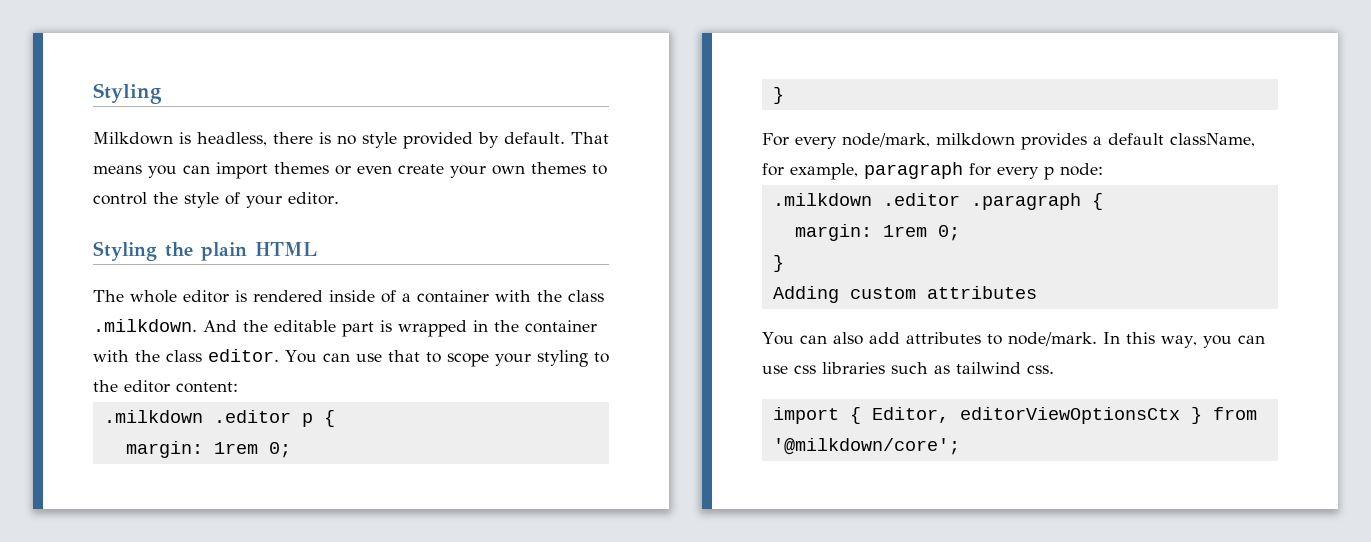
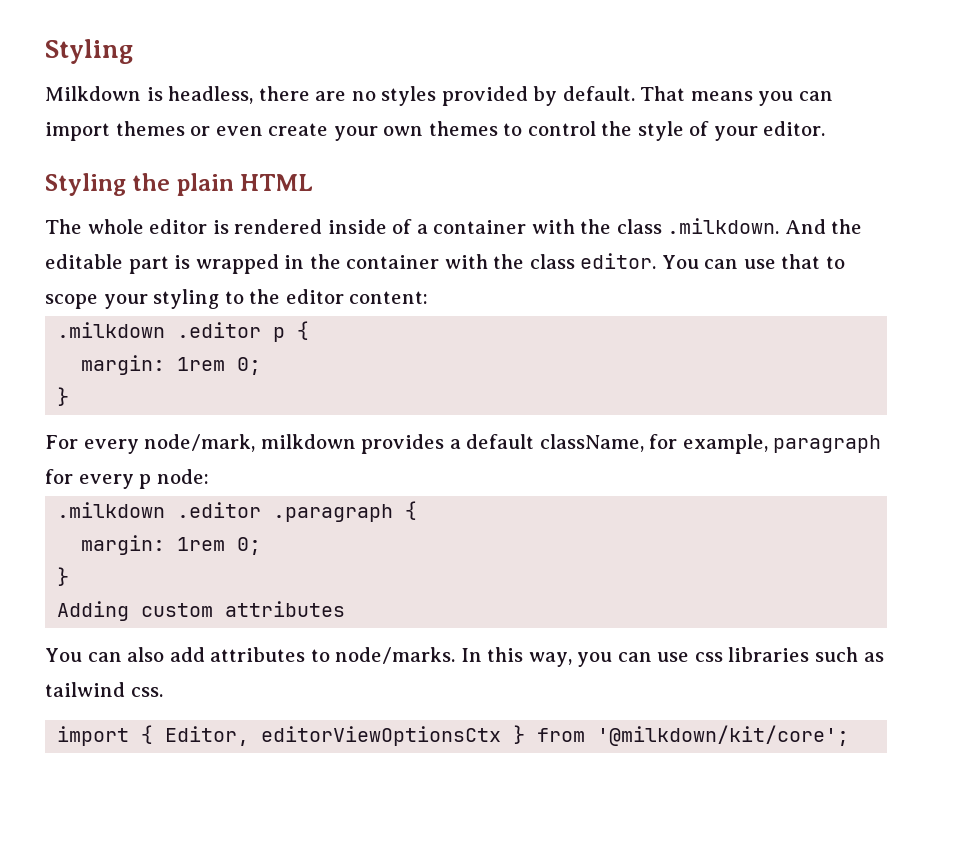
[319,132,397,148] is no style -> [315,86,437,106] are no styles
[1007,332,1097,346] node/mark. -> [335,647,456,664] node/marks.
[772,438,960,455] '@milkdown/core'; -> [597,725,850,746] '@milkdown/kit/core';

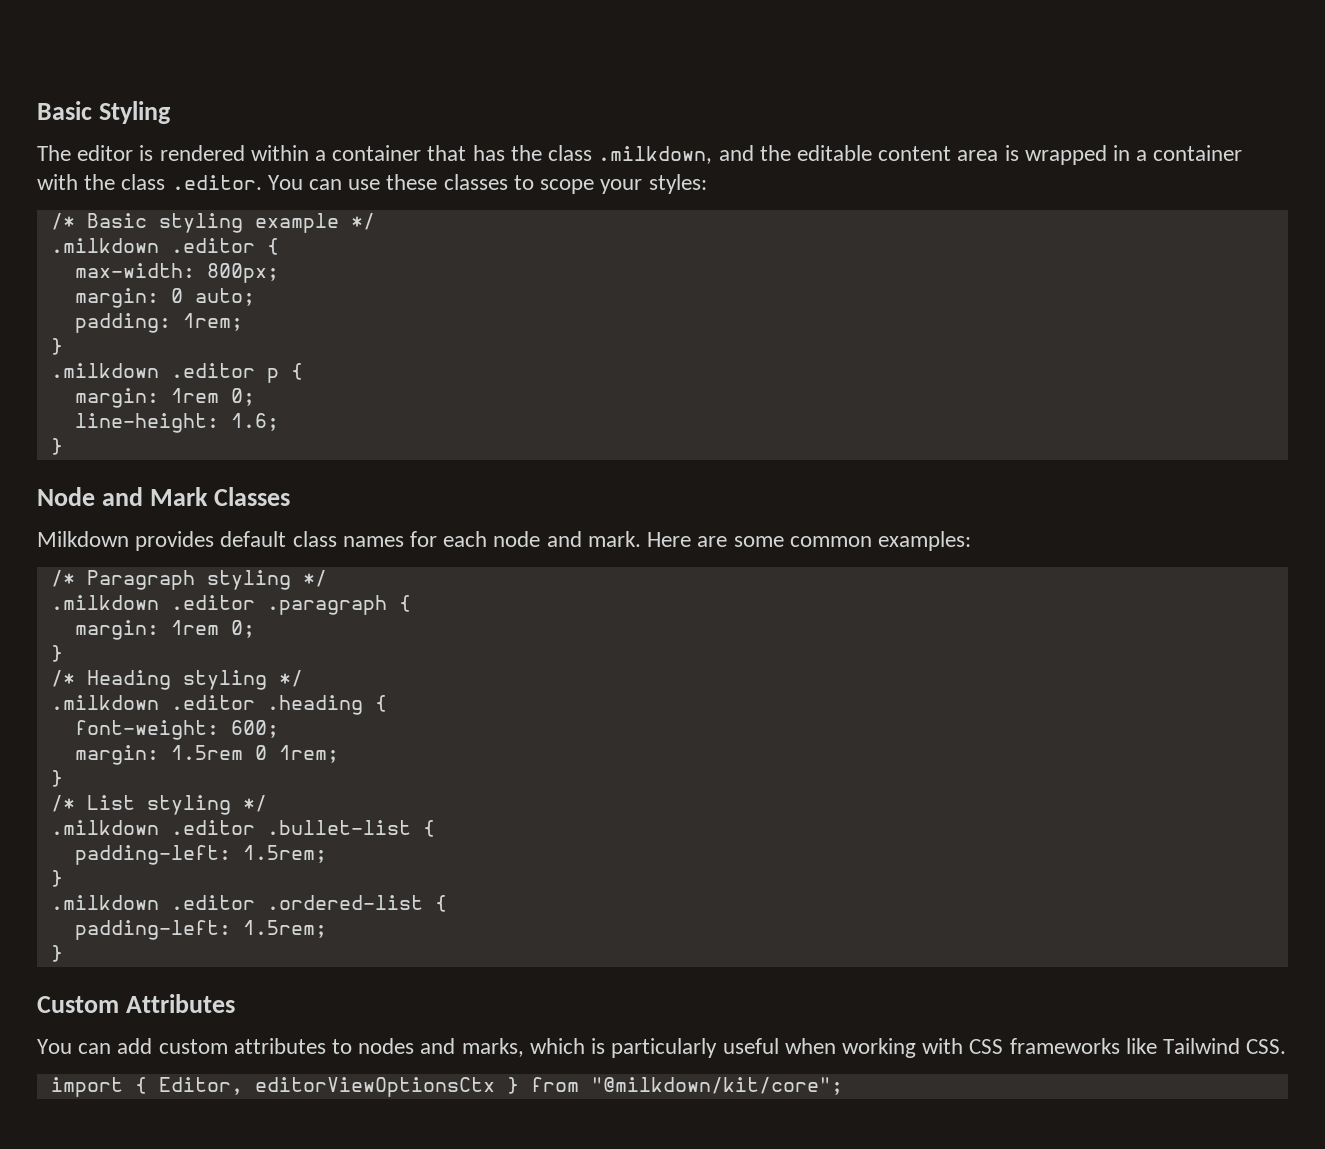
[45,39,133,64] [45,86,833,106] [45,121,826,141] [45,173,314,196] Styling // Milkdown is headless, there are no styles provided by default. That means you can import themes or even create your own themes to control the style of your editor. // Styling the plain HTML -> [37,101,171,124] Basic Styling
[87,219,144,234] whole -> (71, 153) none
[327,219,413,234] inside of -> [250,145,1130,165] within a container that has the class .milkdown, and the editable content area is wrapped in
[667,218,863,234] [45,253,657,274] .milkdown. And the editable part is wrapped in the container with the class editor. -> [171,175,262,190] .editor.
[781,254,821,269] that -> [386,174,508,190] these classes
[153,289,429,309] styling to the editor content: -> [648,174,707,194] [50,213,375,233] [50,238,279,255] [74,263,279,283] [74,288,255,308] [74,313,243,333] [50,338,63,355] styles: // /* Basic styling example */ // .milkdown .editor { // max-width: 800px; // margin: 0 auto; // padding: 1rem; // }
[57,387,70,406] [45,434,882,454] [45,469,209,489] // } // For every node/mark, milkdown provides a default className, for example, paragraph for every p node: -> [74,413,279,433] [50,438,63,455] [37,487,290,506] [37,531,971,551] [50,570,327,590] // line-height: 1.6; // } // Node and Mark Classes // Milkdown provides default class names for each node and mark. Here are some common examples: // /* Paragraph styling */
[57,601,346,621] [45,647,884,667] [45,682,163,697] Adding custom attributes // You can also add attributes to node/marks. In this way, you can use css libraries such as tailwind css. -> [50,670,303,690] [50,695,387,715] [74,720,279,740] [74,745,339,765] [50,770,63,787] [50,795,267,815] [50,820,435,837] [74,845,327,865] [50,870,63,887] [50,895,447,912] [74,920,327,940] [50,945,63,962] [37,994,235,1013] [37,1038,1287,1058] /* Heading styling */ // .milkdown .editor .heading { // font-weight: 600; // margin: 1.5rem 0 1rem; // } // /* List styling */ // .milkdown .editor .bullet-list { // padding-left: 1.5rem; // } // .milkdown .editor .ordered-list { // padding-left: 1.5rem; // } // Custom Attributes // You can add custom attributes to nodes and marks, which is particularly useful when working with CSS frameworks like Tailwind CSS.
[597,725,850,746] '@milkdown/kit/core'; -> [590,1077,843,1095] "@milkdown/kit/core";

